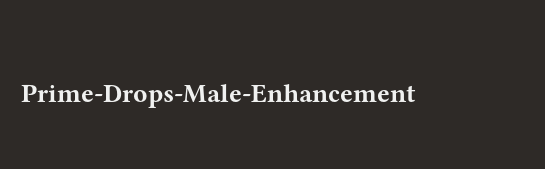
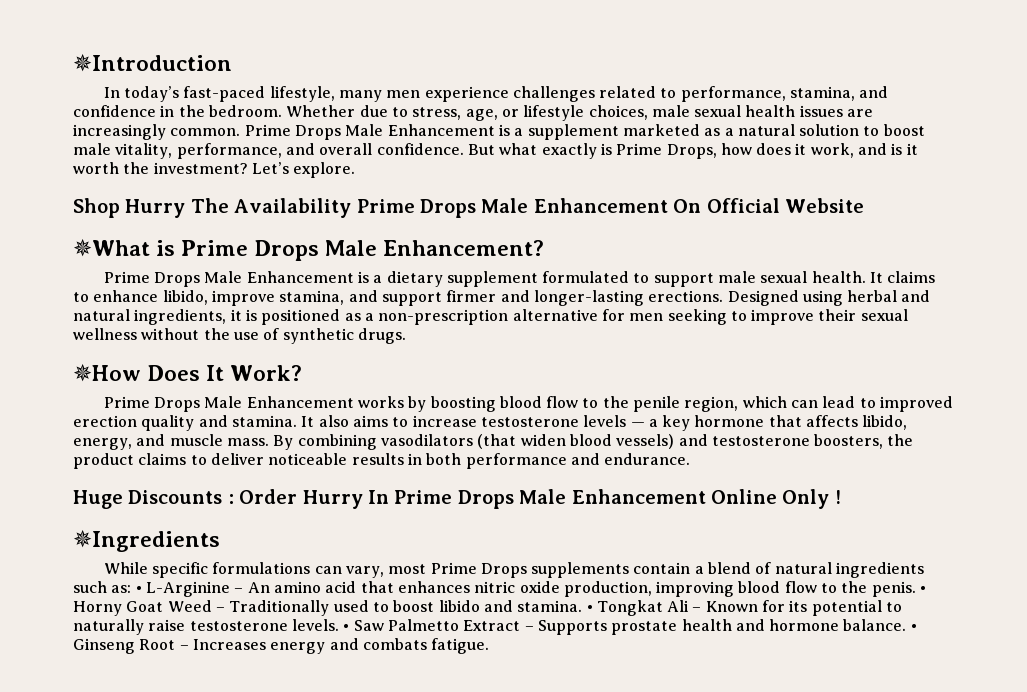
[21,84,416,108] Prime-Drops-Male-Enhancement -> [73,53,232,72] [103,86,889,102] [73,105,874,121] [73,124,925,140] [73,143,918,159] [73,162,356,178] [73,198,864,218] [73,238,545,261] [103,271,936,287] [73,290,931,306] [73,309,908,325] [73,328,406,344] [73,363,303,382] [103,396,954,412] [73,415,908,431] [73,434,914,450] [73,453,691,469] [73,489,841,509] [73,529,220,552] [103,562,925,578] [73,581,927,597] [73,600,903,616] [73,619,917,635] [73,638,490,654] ✵Introduction // In today’s fast-paced lifestyle, many men experience challenges related to performance, stamina, and confidence in the bedroom. Whether due to stress, age, or lifestyle choices, male sexual health issues are increasingly common. Prime Drops Male Enhancement is a supplement marketed as a natural solution to boost male vitality, performance, and overall confidence. But what exactly is Prime Drops, how does it work, and is it worth the investment? Let’s explore. // Shop Hurry The Availability Prime Drops Male Enhancement On Official Website // ✵What is Prime Drops Male Enhancement? // Prime Drops Male Enhancement is a dietary supplement formulated to support male sexual health. It claims to enhance libido, improve stamina, and support firmer and longer-lasting erections. Designed using herbal and natural ingredients, it is positioned as a non-prescription alternative for men seeking to improve their sexual wellness without the use of synthetic drugs. // ✵How Does It Work? // Prime Drops Male Enhancement works by boosting blood flow to the penile region, which can lead to improved erection quality and stamina. It also aims to increase testosterone levels — a key hormone that affects libido, energy, and muscle mass. By combining vasodilators (that widen blood vessels) and testosterone boosters, the product claims to deliver noticeable results in both performance and endurance. // Huge Discounts : Order Hurry In Prime Drops Male Enhancement Online Only ! // ✵Ingredients // While specific formulations can vary, most Prime Drops supplements contain a blend of natural ingredients such as: • L-Arginine – An amino acid that enhances nitric oxide production, improving blood flow to the penis. • Horny Goat Weed – Traditionally used to boost libido and stamina. • Tongkat Ali – Known for its potential to naturally raise testosterone levels. • Saw Palmetto Extract – Supports prostate health and hormone balance. • Ginseng Root – Increases energy and combats fatigue.

